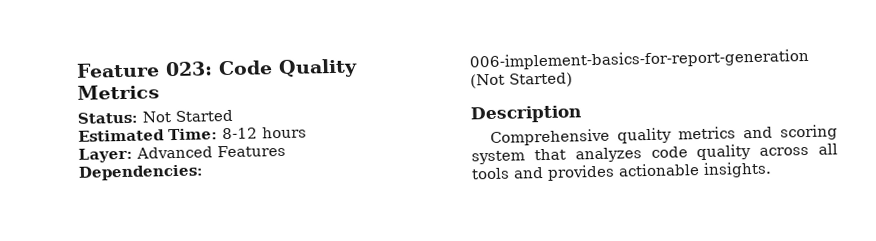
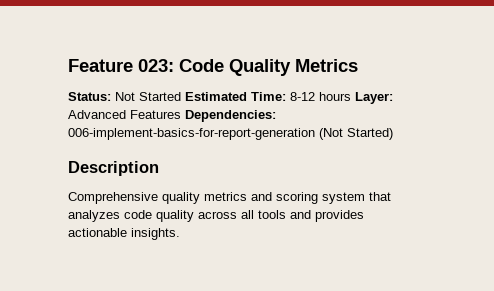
(233, 115) // -> (181, 96) none
(307, 132) // -> (351, 96) none
(286, 151) // -> (181, 114) none

